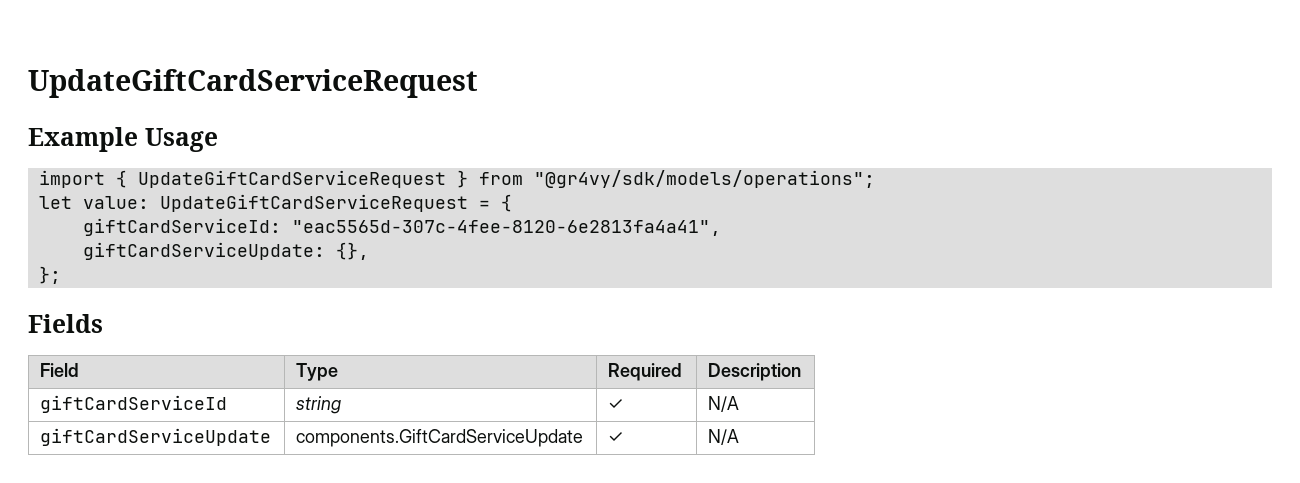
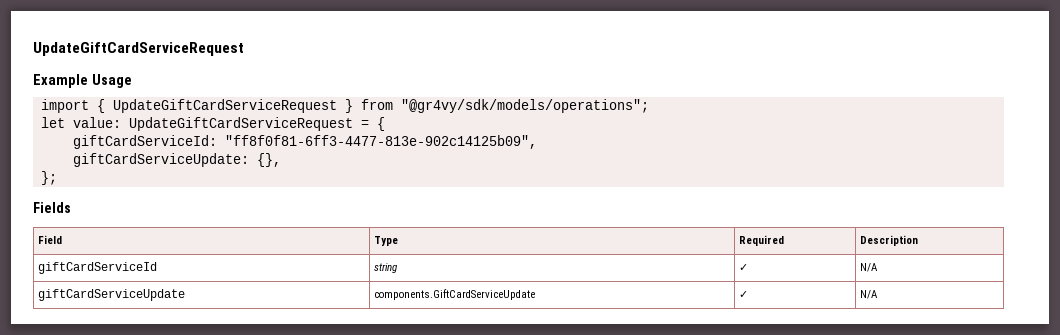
[291,220,721,236] "eac5565d-307c-4fee-8120-6e2813fa4a41", -> [224,135,537,149] "ff8f0f81-6ff3-4477-813e-902c14125b09",

